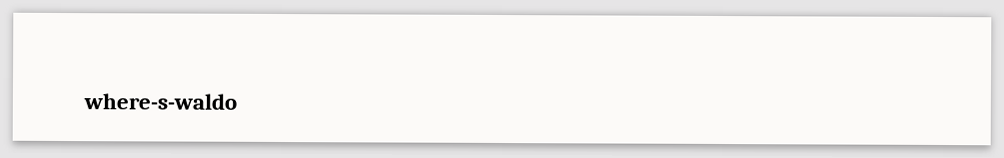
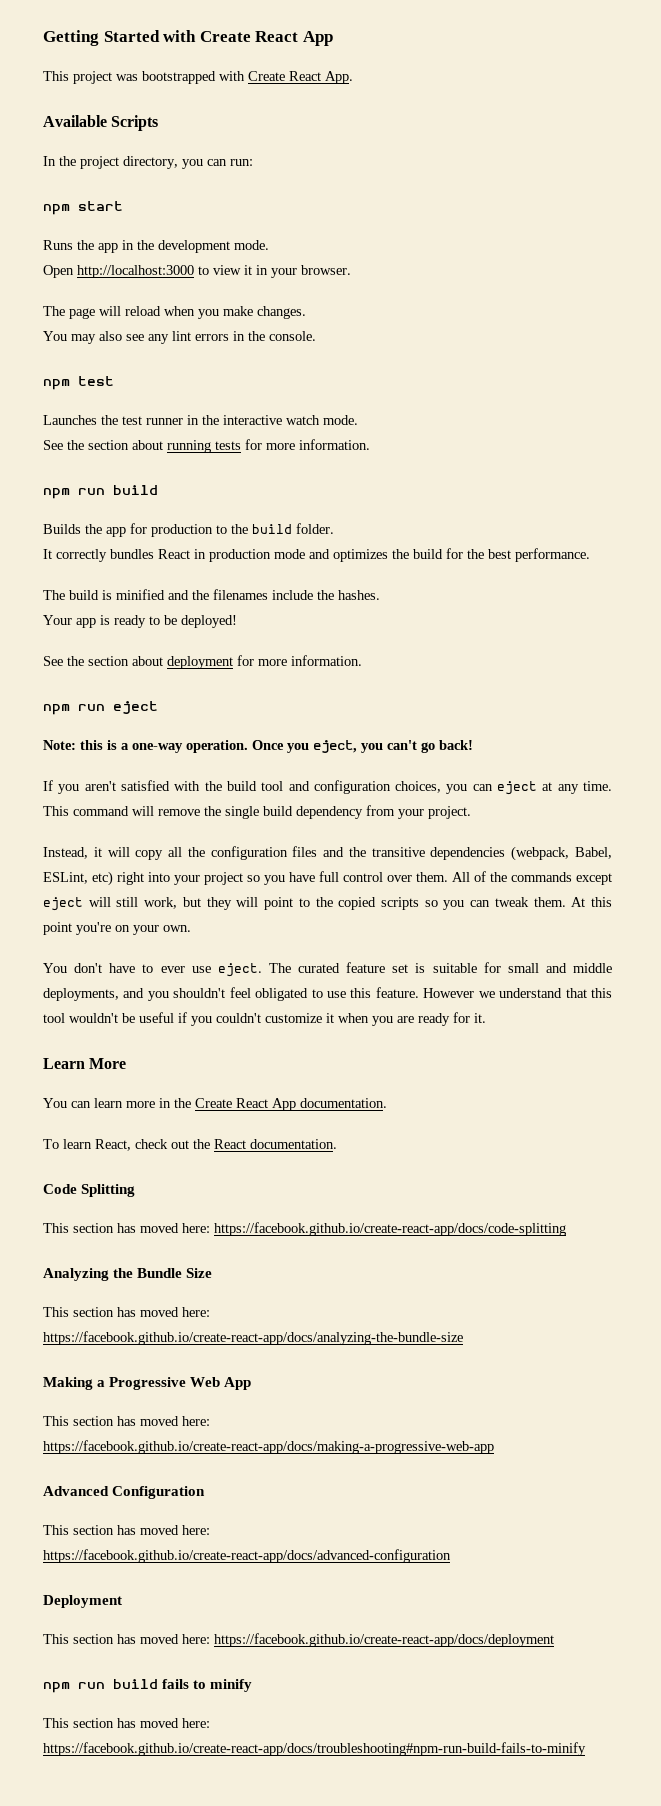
[83,93,237,110] where-s-waldo -> [43,30,333,46] [43,71,353,84] [43,115,159,131] [43,156,253,169] [43,201,123,215] [43,240,269,253] [43,265,351,278] [43,306,306,319] [43,331,316,344] [43,376,114,390] [43,415,358,425] [43,439,370,453] [43,485,158,499] [43,523,334,537] [43,548,590,562] [43,589,380,600] [43,615,237,628] [43,655,362,669] [43,701,158,715] [43,740,473,753] [43,780,612,795] [43,805,471,819] [43,846,612,861] [43,871,612,886] [43,897,612,911] [43,922,191,935] [43,962,612,977] [43,987,613,1001] [43,1012,486,1026] [43,1058,127,1069] [43,1098,387,1111] [43,1139,337,1151] [43,1184,136,1197] [43,1222,566,1236] [43,1268,213,1281] [43,1307,210,1317] [43,1331,463,1345] [43,1377,252,1390] [43,1416,210,1426] [43,1440,494,1454] [43,1486,206,1499] [43,1525,210,1535] [43,1549,451,1563] [43,1595,122,1608] [43,1633,554,1647] [43,1679,253,1693] [43,1718,210,1728] [43,1742,586,1756] Getting Started with Create React App // This project was bootstrapped with Create React App. // Available Scripts // In the project directory, you can run: // npm start // Runs the app in the development mode. // Open http://localhost:3000 to view it in your browser. // The page will reload when you make changes. // You may also see any lint errors in the console. // npm test // Launches the test runner in the interactive watch mode. // See the section about running tests for more information. // npm run build // Builds the app for production to the build folder. // It correctly bundles React in production mode and optimizes the build for the best performance. // The build is minified and the filenames include the hashes. // Your app is ready to be deployed! // See the section about deployment for more information. // npm run eject // Note: this is a one-way operation. Once you eject, you can't go back! // If you aren't satisfied with the build tool and configuration choices, you can eject at any time. This command will remove the single build dependency from your project. // Instead, it will copy all the configuration files and the transitive dependencies (webpack, Babel, ESLint, etc) right into your project so you have full control over them. All of the commands except eject will still work, but they will point to the copied scripts so you can tweak them. At this point you're on your own. // You don't have to ever use eject. The curated feature set is suitable for small and middle deployments, and you shouldn't feel obligated to use this feature. However we understand that this tool wouldn't be useful if you couldn't customize it when you are ready for it. // Learn More // You can learn more in the Create React App documentation. // To learn React, check out the React documentation. // Code Splitting // This section has moved here: https://facebook.github.io/create-react-app/docs/code-splitting // Analyzing the Bundle Size // This section has moved here: https://facebook.github.io/create-react-app/docs/analyzing-the-bundle-size // Making a Progressive Web App // This section has moved here: https://facebook.github.io/create-react-app/docs/making-a-progressive-web-app // Advanced Configuration // This section has moved here: https://facebook.github.io/create-react-app/docs/advanced-configuration // Deployment // This section has moved here: https://facebook.github.io/create-react-app/docs/deployment // npm run build fails to minify // This section has moved here: https://facebook.github.io/create-react-app/docs/troubleshooting#npm-run-build-fails-to-minify

